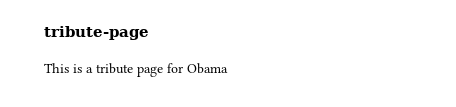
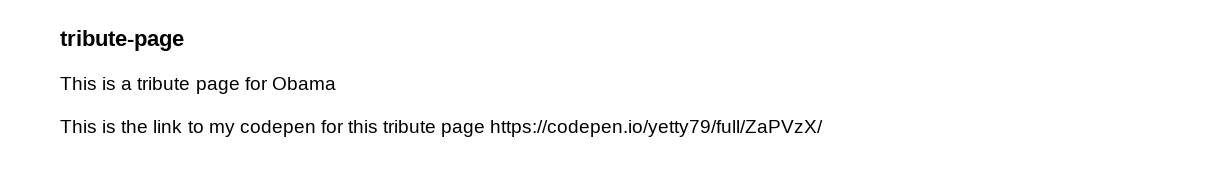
(228, 68) none -> [60,120,824,137] // This is the link to my codepen for this tribute page https://codepen.io/yetty79/full/ZaPVzX/

